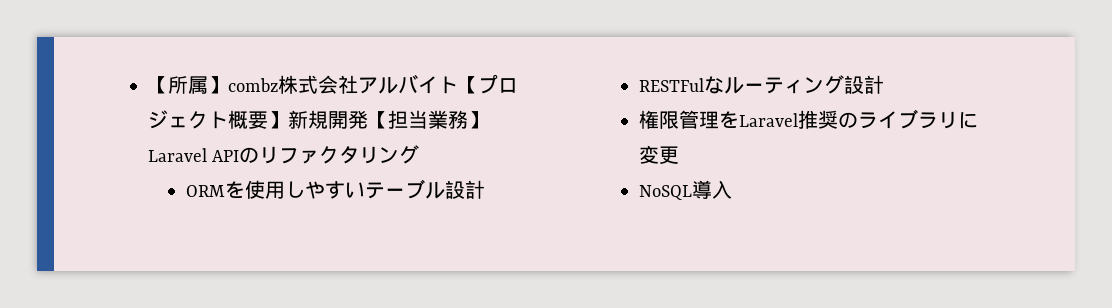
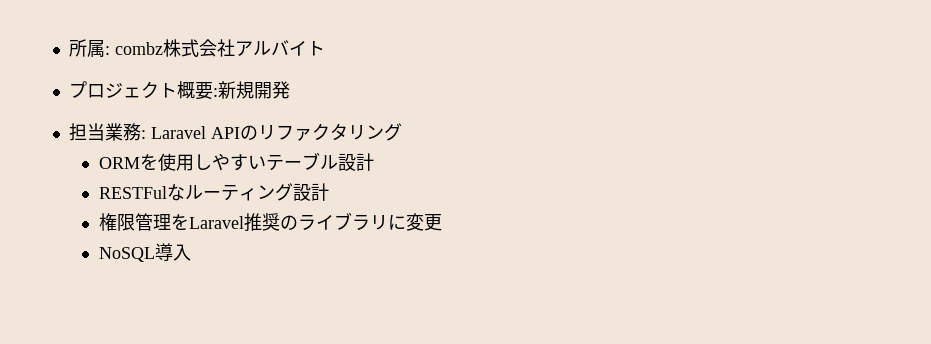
[148,76,228,94] 【所属】 -> [68,39,110,57] 所属:
[458,76,478,94] 【 -> (325, 48) //
[268,111,288,129] 】 -> [212,88,218,97] :
[368,111,388,129] 【 -> (290, 90) //
[468,111,488,129] 】 -> [140,130,146,139] :

